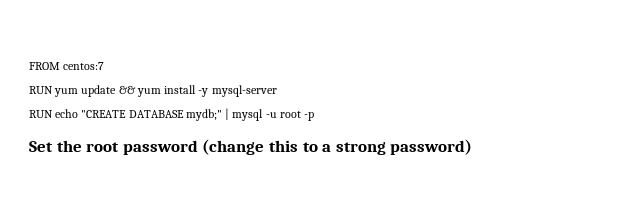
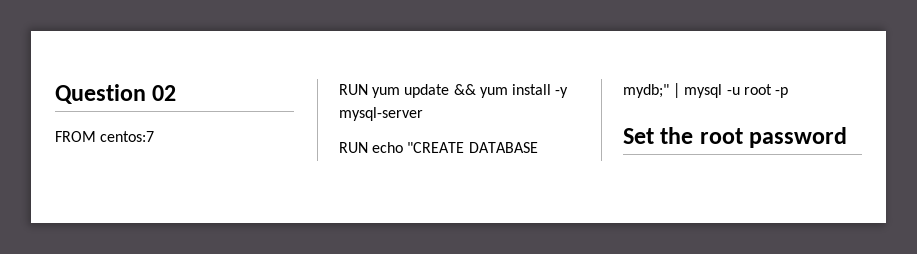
(29, 66) none -> [55,84,177,104] Question 02 //
[202,139,473,155] (change this to a strong password) -> (848, 137) none

